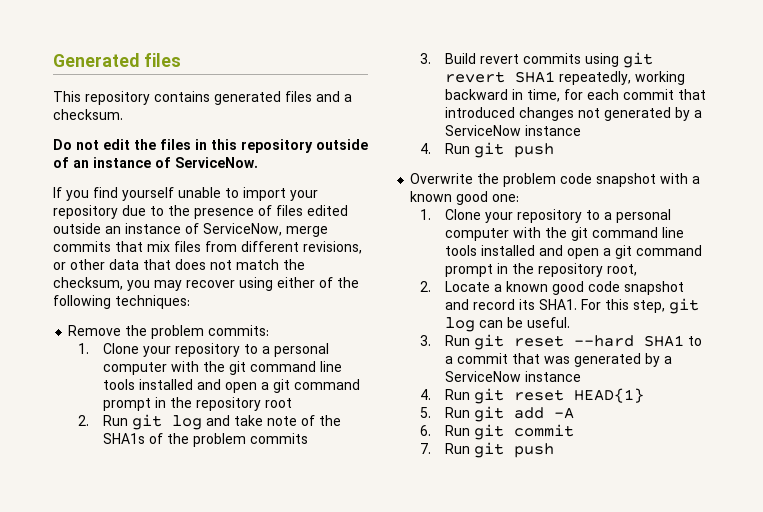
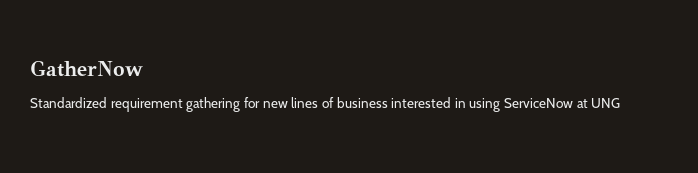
[53,53,181,67] [53,91,352,105] [53,109,123,120] [53,139,368,153] [53,157,258,168] [53,187,318,201] [53,205,348,219] [53,223,328,237] [53,241,362,254] [53,259,305,270] [53,277,359,291] [53,295,190,309] [68,325,270,339] [78,343,330,357] [103,361,343,375] [103,379,361,393] [103,397,293,411] [78,414,342,430] [103,433,309,447] [420,52,654,68] [445,71,686,85] [445,89,707,102] [445,107,703,121] [445,125,582,136] [420,142,555,158] [410,173,701,187] [410,191,520,205] [420,209,672,223] [445,227,685,241] [445,245,703,259] [445,263,638,277] [420,281,685,295] [445,298,700,314] [445,317,571,332] [420,334,703,350] [445,353,673,367] [445,371,582,382] [420,388,645,404] [420,406,575,422] [420,424,575,440] [420,442,555,458] Generated files // This repository contains generated files and a checksum. // Do not edit the files in this repository outside of an instance of ServiceNow. // If you find yourself unable to import your repository due to the presence of files edited outside an instance of ServiceNow, merge commits that mix files from different revisions, or other data that does not match the checksum, you may recover using either of the following techniques: // Remove the problem commits: // 1. Clone your repository to a personal computer with the git command line tools installed and open a git command prompt in the repository root // 2. Run git log and take note of the SHA1s of the problem commits // 3. Build revert commits using git revert SHA1 repeatedly, working backward in time, for each commit that introduced changes not generated by a ServiceNow instance // 4. Run git push // Overwrite the problem code snapshot with a known good one: // 1. Clone your repository to a personal computer with the git command line tools installed and open a git command prompt in the repository root, // 2. Locate a known good code snapshot and record its SHA1. For this step, git log can be useful. // 3. Run git reset --hard SHA1 to a commit that was generated by a ServiceNow instance // 4. Run git reset HEAD{1} // 5. Run git add -A // 6. Run git commit // 7. Run git push -> [30,60,143,77] [30,97,621,112] GatherNow // Standardized requirement gathering for new lines of business interested in using ServiceNow at UNG

